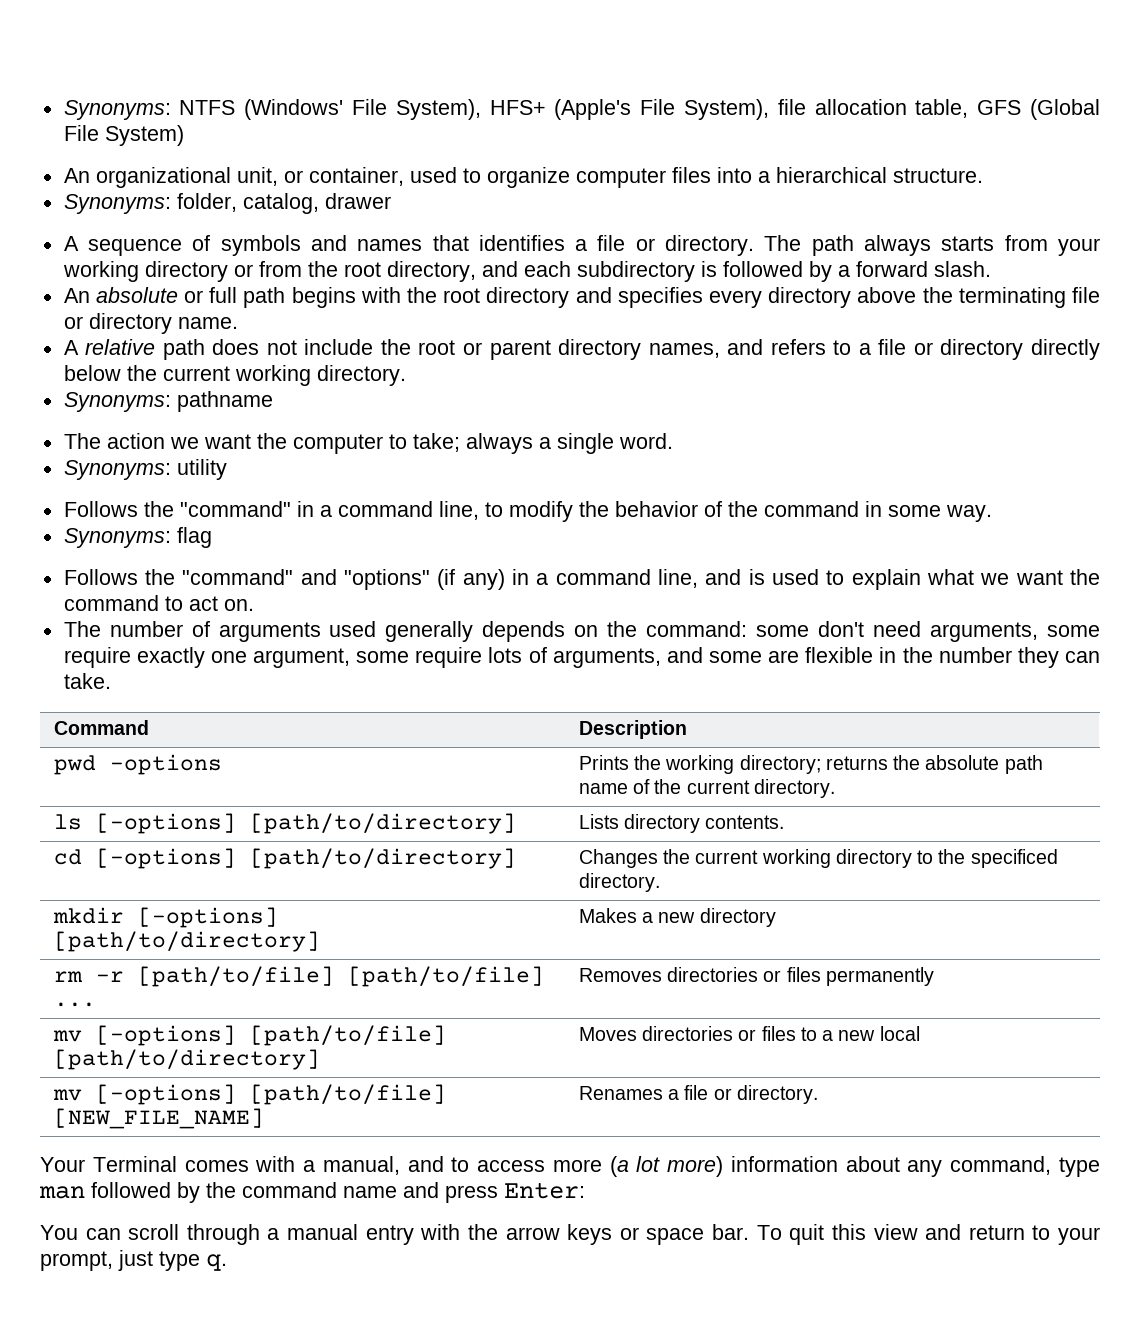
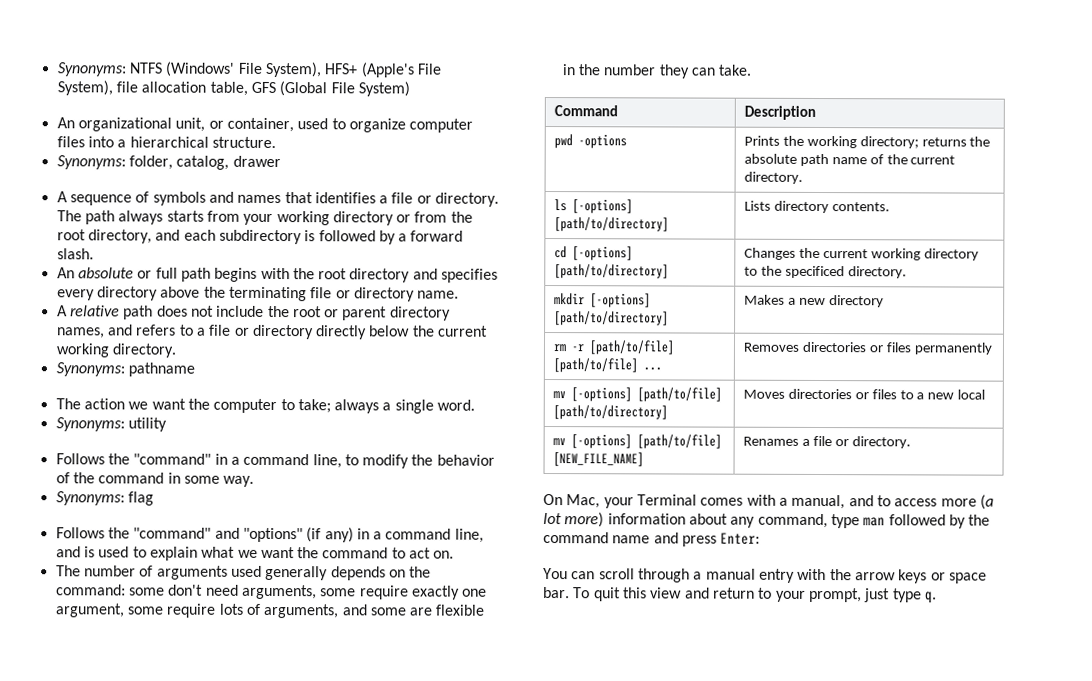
[40,1157,85,1172] Your -> [543,493,634,509] On Mac, your

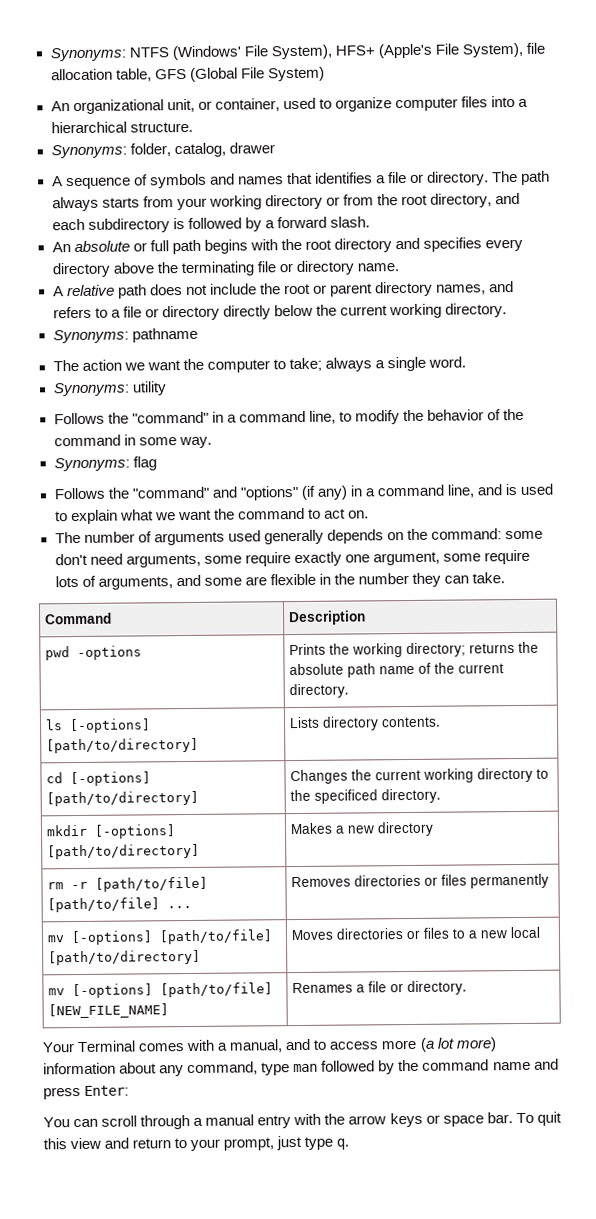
[543,493,634,509] On Mac, your -> [42,1042,75,1053] Your

